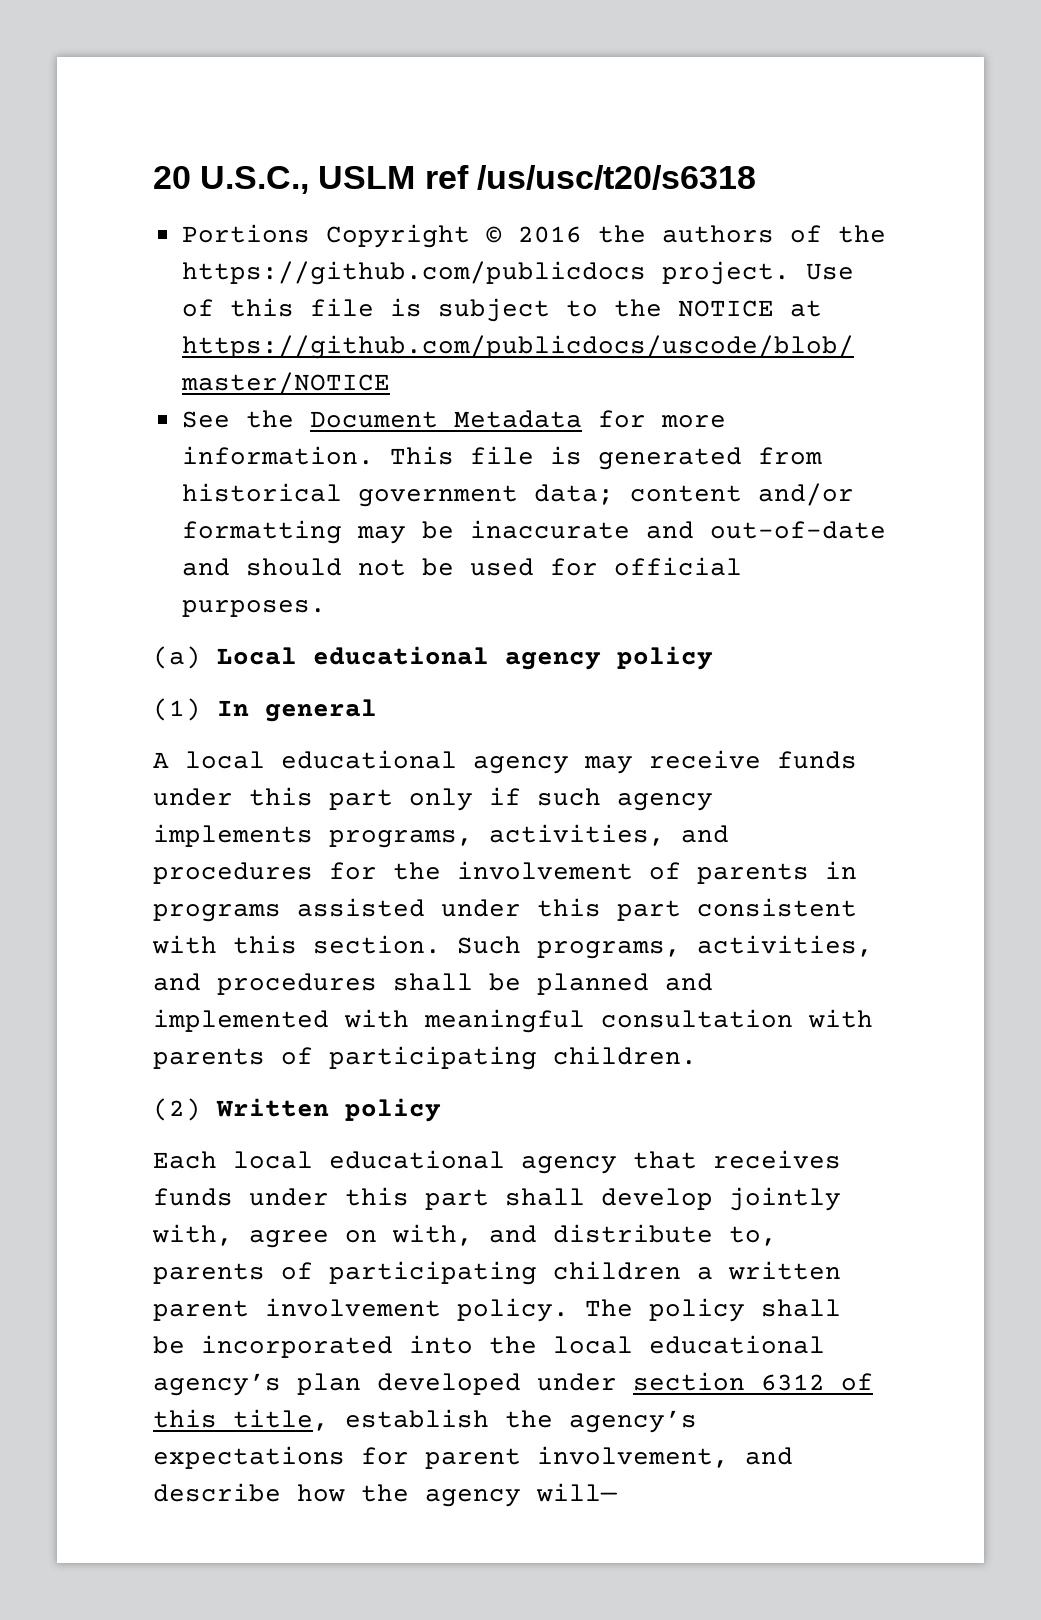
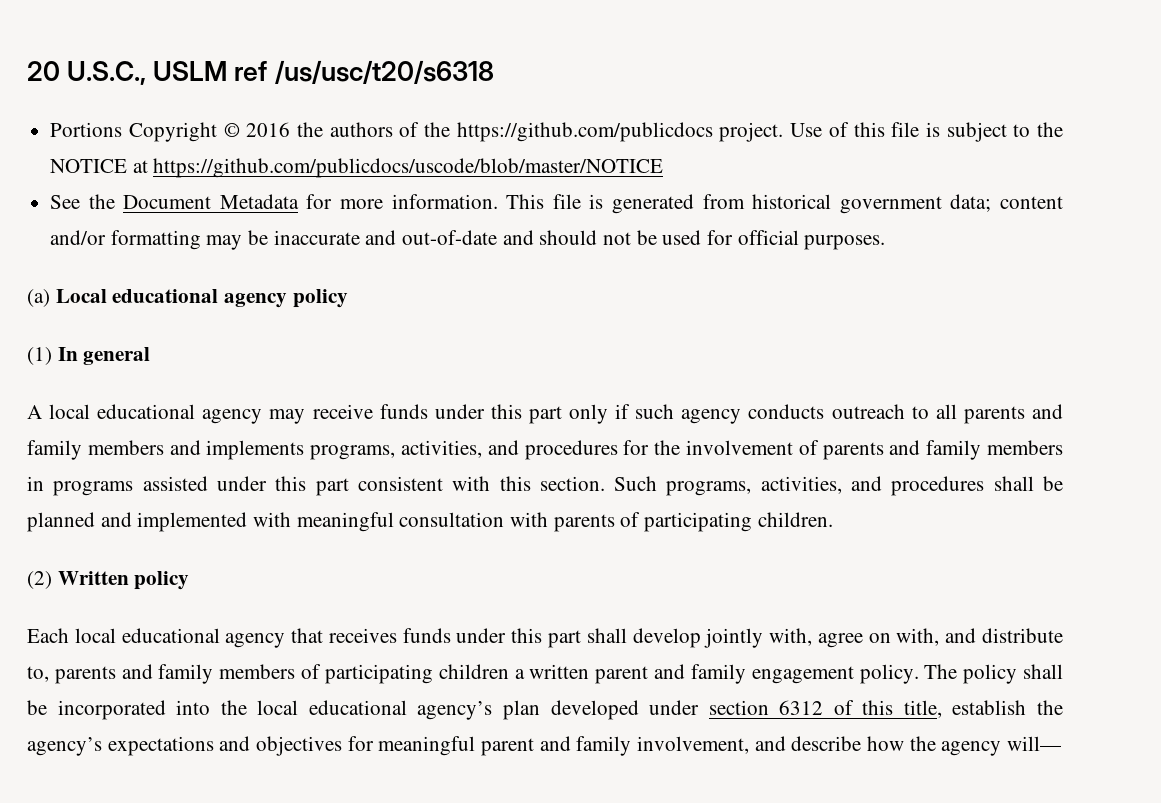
(713, 802) none -> [748,404,1063,424] [27,440,201,460] conducts outreach to all parents and family members and
(809, 873) none -> [889,440,1063,460] and family members
(265, 1273) none -> [121,664,296,684] and family members
[265,1298,441,1317] involvement -> [654,664,854,684] and family engagement
[361,1447,521,1469] for parent -> [219,736,632,756] and objectives for meaningful parent and family

